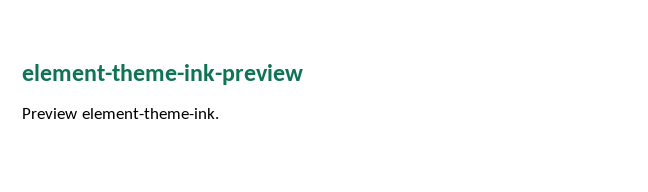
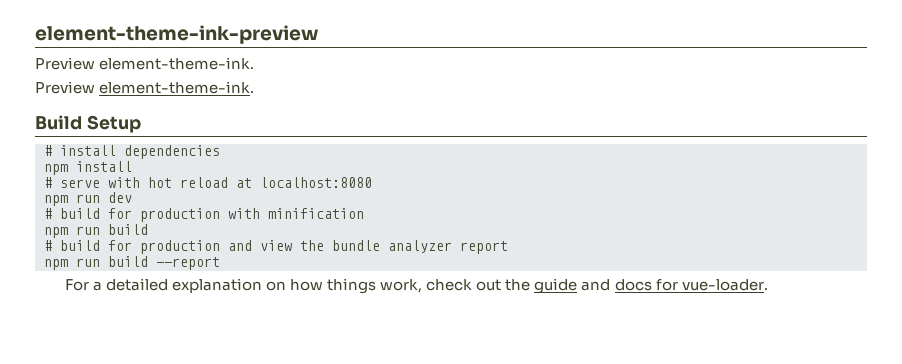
(219, 113) none -> [35,81,255,94] [35,115,141,133] [44,145,220,159] [44,161,132,175] [44,177,372,188] [44,192,132,206] [44,208,364,222] [44,224,148,238] [44,240,508,254] [44,256,220,270] [64,278,768,294] // Preview element-theme-ink. // Build Setup // # install dependencies // npm install // # serve with hot reload at localhost:8080 // npm run dev // # build for production with minification // npm run build // # build for production and view the bundle analyzer report // npm run build --report // For a detailed explanation on how things work, check out the guide and docs for vue-loader.

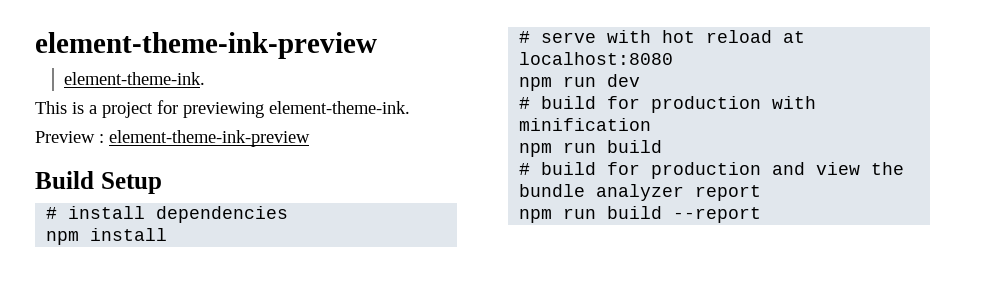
[35,25,319,44] [35,57,95,70] element-theme-ink-preview // Preview -> [35,32,377,59] [64,72,206,85] [35,100,264,118] element-theme-ink-preview // element-theme-ink. // This is a project for previewing
[99,81,255,94] element-theme-ink. -> [99,130,310,147] : element-theme-ink-preview
[64,278,768,294] // For a detailed explanation on how things work, check out the guide and docs for vue-loader. -> (762, 215) none

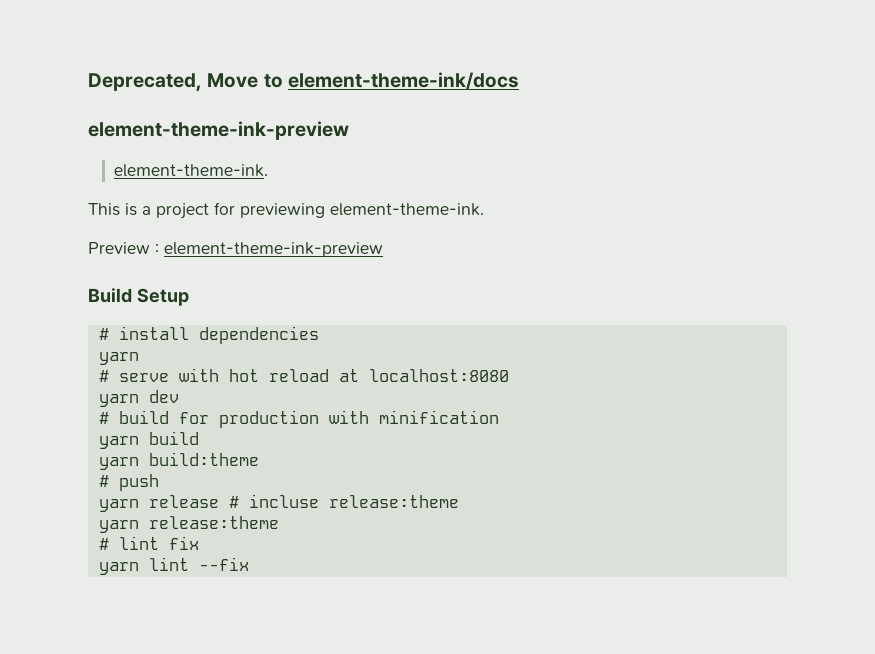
(35, 45) none -> [88,72,519,92] Deprecated, Move to element-theme-ink/docs //
[46,228,168,245] npm install -> [98,352,139,365] yarn
[519,76,597,91] npm run -> [98,394,139,407] yarn
[519,140,663,157] [519,162,905,179] [519,184,762,201] [519,206,762,223] npm run build // # build for production and view the bundle analyzer report // npm run build --report -> [98,431,199,449] [98,452,259,470] [98,474,159,491] [98,494,459,512] [98,516,279,533] [98,536,199,550] [98,557,249,575] yarn build // yarn build:theme // # push // yarn release # incluse release:theme // yarn release:theme // # lint fix // yarn lint --fix

